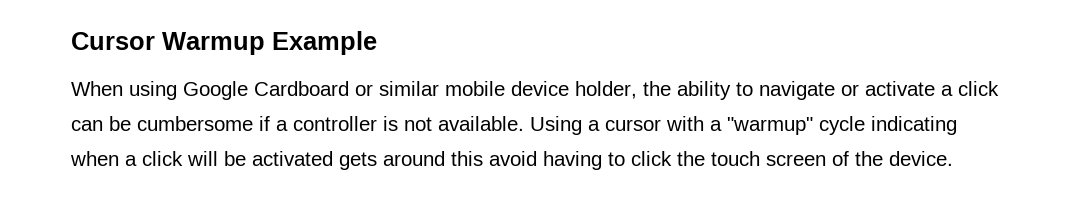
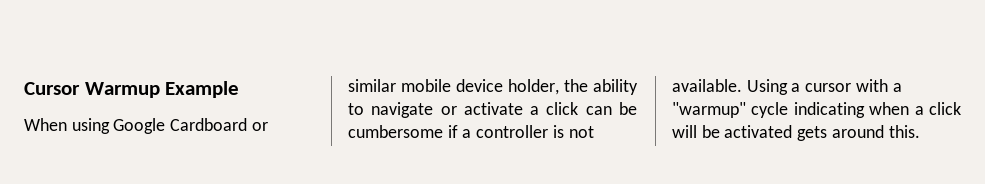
[451,151,953,170] this avoid having to click the touch screen of the device. -> [888,125,920,138] this.

